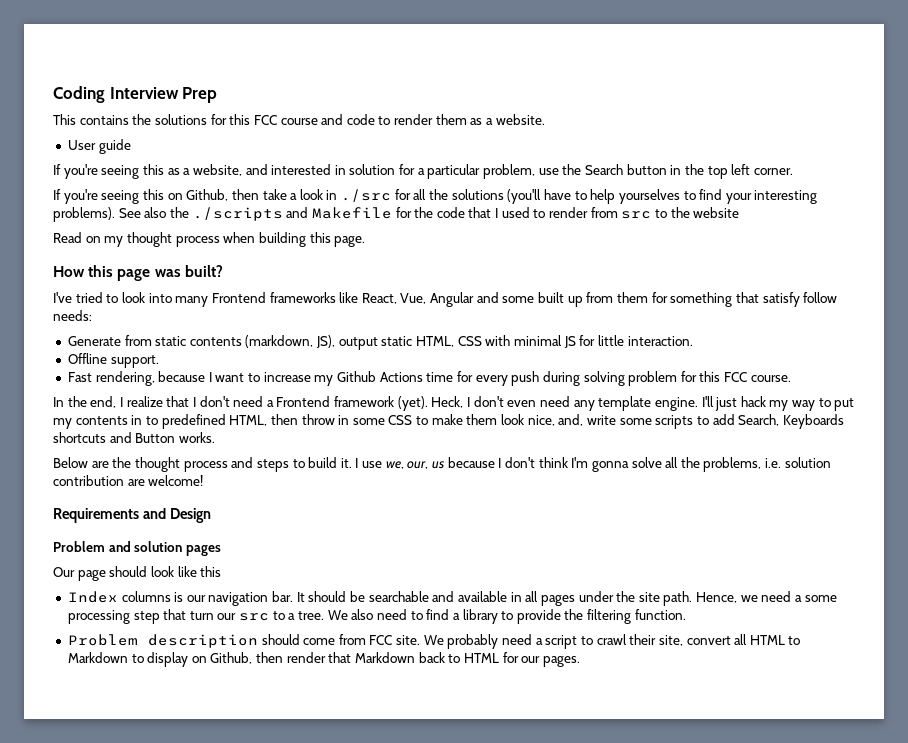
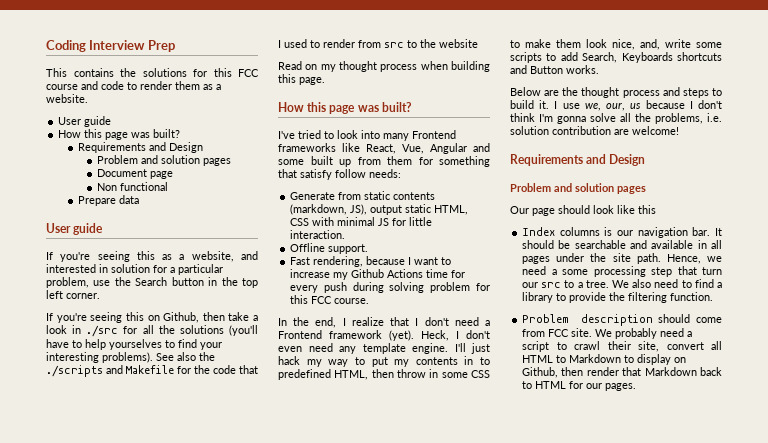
(131, 146) none -> [58,129,181,140] [77,142,203,153] [97,155,232,166] [97,169,174,179] [97,182,169,191] [77,195,139,206] [46,223,104,235] // How this page was built? // Requirements and Design // Problem and solution pages // Document page // Non functional // Prepare data // User guide

